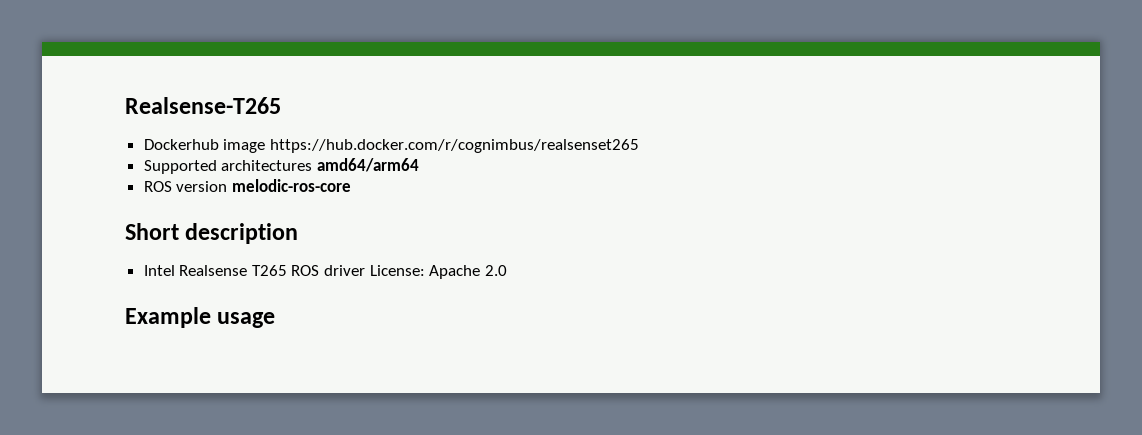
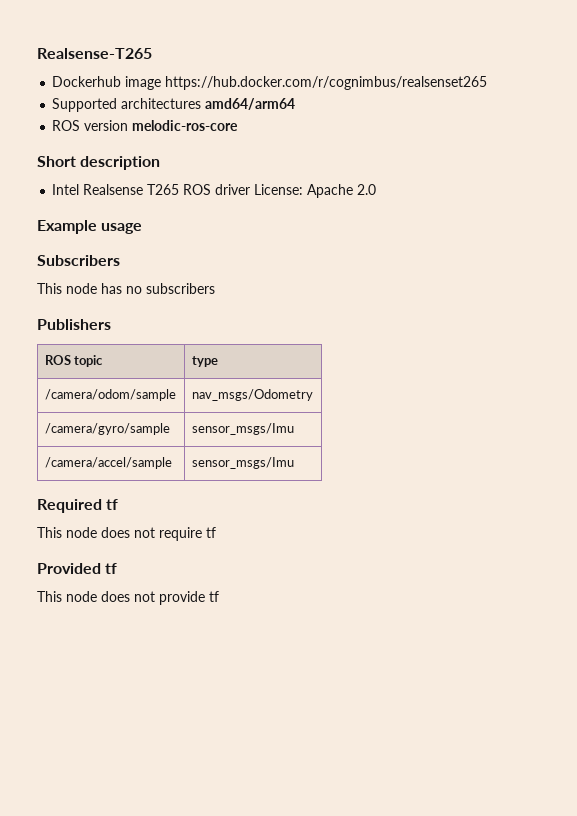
(276, 320) none -> [37,255,120,266] [37,283,215,294] [37,319,111,330] [44,355,103,367] [191,356,218,367] [44,389,176,401] [191,389,313,401] [44,423,170,435] [191,423,294,435] [44,457,172,469] [191,457,294,469] [37,499,119,513] [37,527,216,541] [37,563,118,574] [37,591,219,605] // Subscribers // This node has no subscribers // Publishers // ROS topic | type // /camera/odom/sample | nav_msgs/Odometry // /camera/gyro/sample | sensor_msgs/Imu // /camera/accel/sample | sensor_msgs/Imu // Required tf // This node does not require tf // Provided tf // This node does not provide tf

